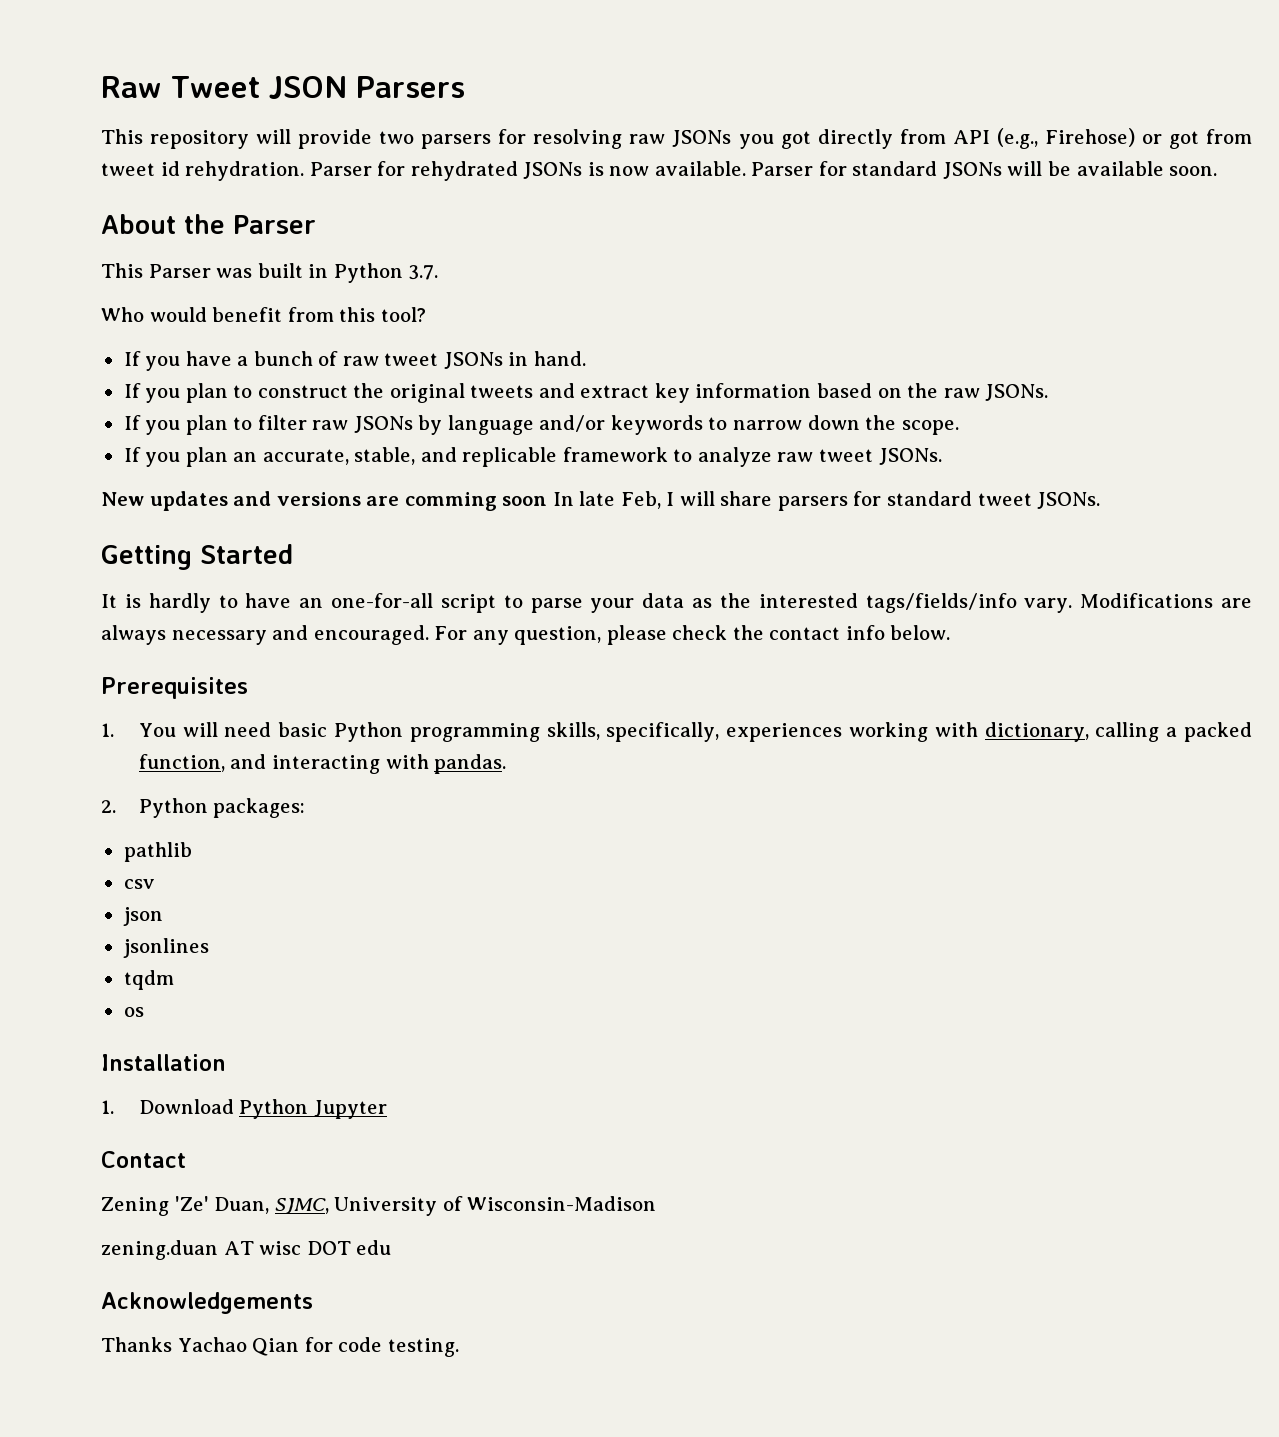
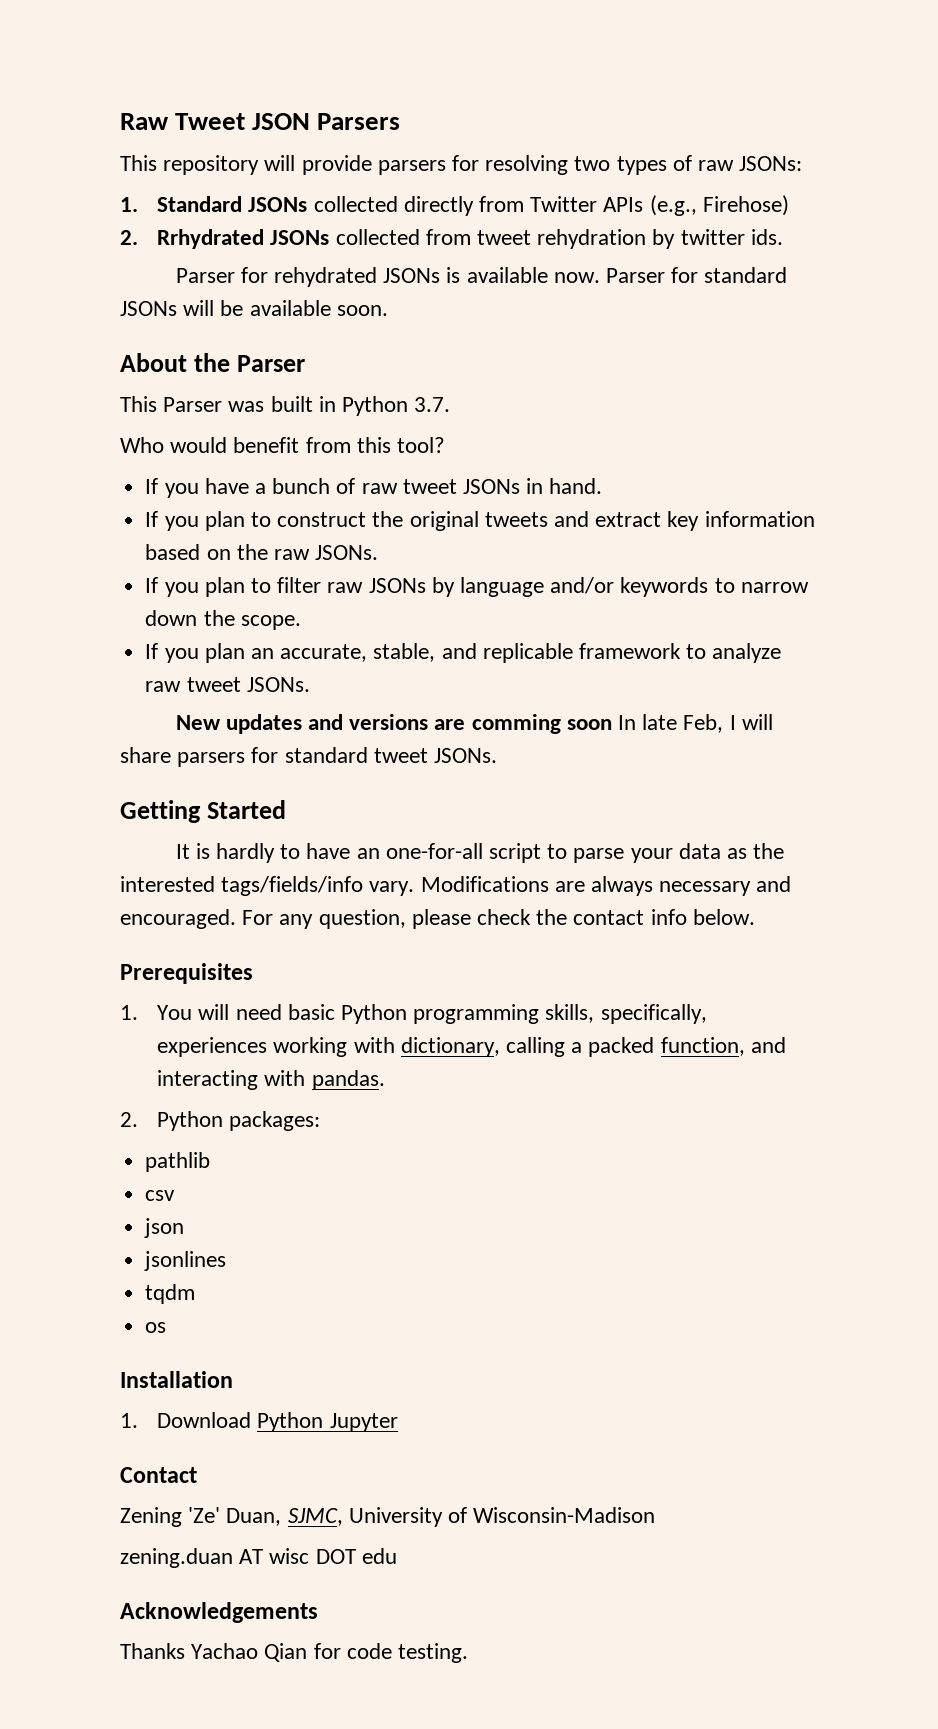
[379,131,415,144] two -> (372, 165) none
[629,128,1253,149] [101,161,305,181] raw JSONs you got directly from API (e.g., Firehose) or got from tweet id rehydration. -> [574,155,803,175] [120,195,789,216] [120,229,783,249] two types of raw JSONs: // 1. Standard JSONs collected directly from Twitter APIs (e.g., Firehose) // 2. Rrhydrated JSONs collected from tweet rehydration by twitter ids. //
[609,161,746,176] now available. -> [466,267,600,283] available now.

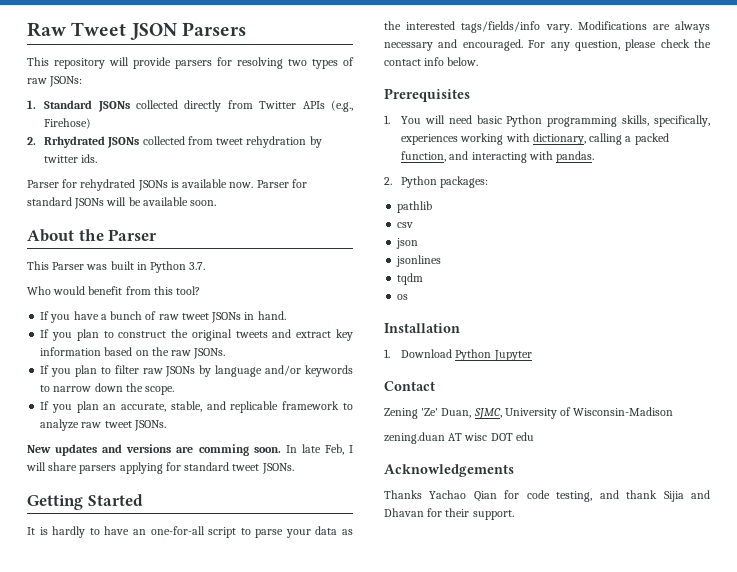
[566,719,612,730] soon -> [253,447,281,453] soon.
(246, 759) none -> [119,462,163,474] applying
[398,1643,469,1663] testing. -> [556,490,710,502] [384,508,514,520] testing, and thank Sijia and Dhavan for their support.

